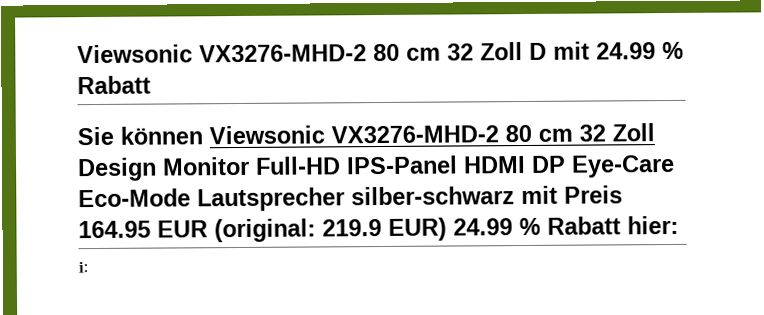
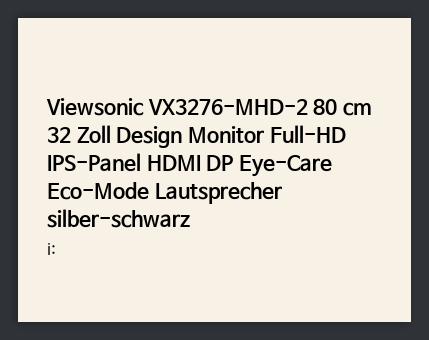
[77,41,684,64] [77,75,151,95] [77,123,655,146] Viewsonic VX3276-MHD-2 80 cm 32 Zoll D mit 24.99 % Rabatt // Sie können Viewsonic VX3276-MHD-2 80 cm 32 Zoll -> [46,98,373,116] [47,125,111,143] Viewsonic VX3276-MHD-2 80 cm 32 Zoll
[521,185,623,205] [78,215,679,243] mit Preis 164.95 EUR (original: 219.9 EUR) 24.99 % Rabatt hier: -> (190, 218) none

